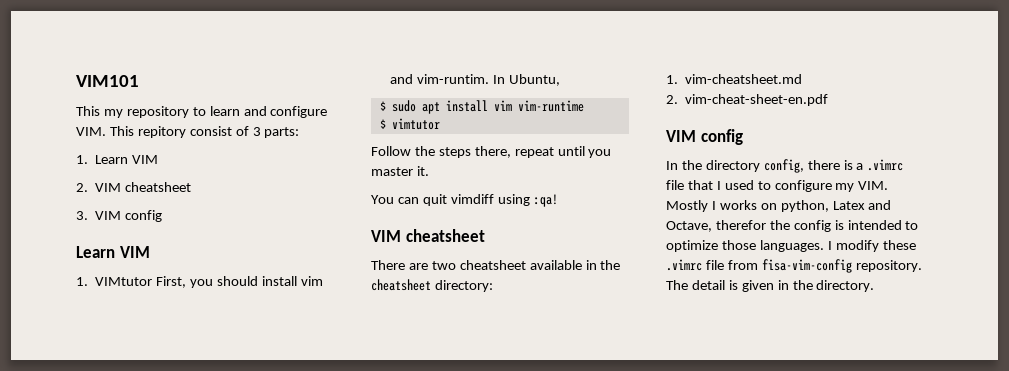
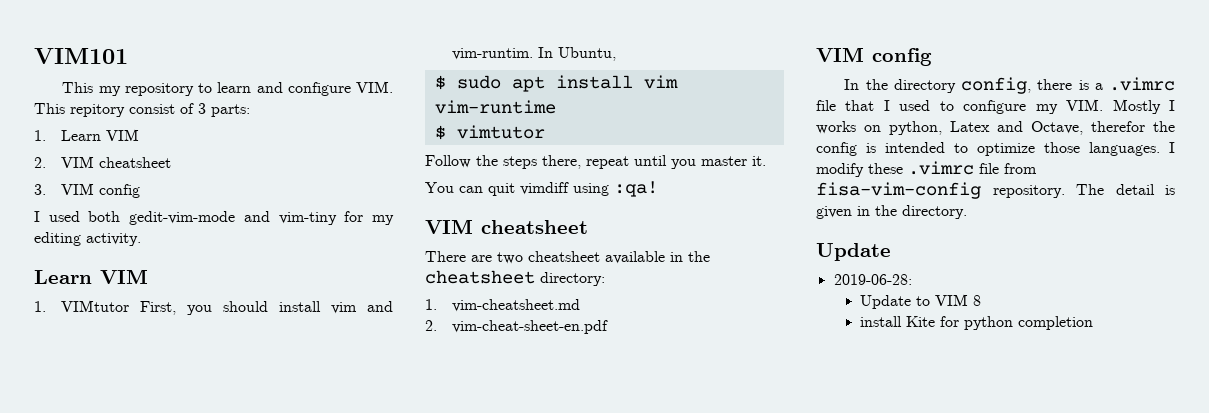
(163, 216) none -> [34,211,394,225] [34,232,141,246] // I used both gedit-vim-mode and vim-tiny for my editing activity.
(875, 286) none -> [816,243,891,261] [833,274,912,285] [860,294,982,309] [860,316,1094,330] // Update // 2019-06-28: // Update to VIM 8 // install Kite for python completion

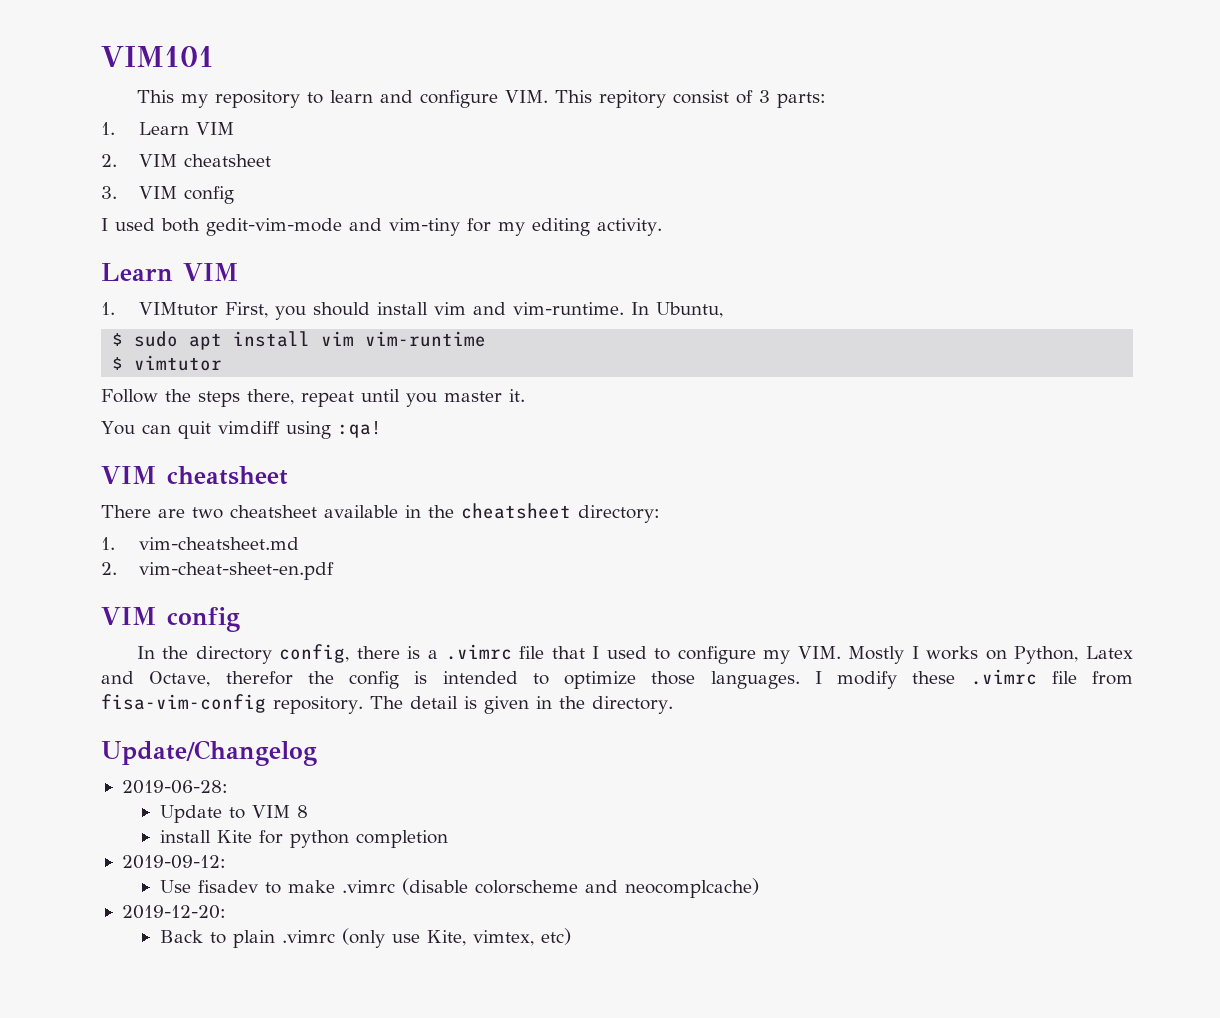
[451,48,533,60] vim-runtim. -> [512,302,624,315] vim-runtime.
[889,121,942,135] python, -> [1014,646,1079,664] Python,
[816,243,891,261] Update -> [101,740,317,766] Update/Changelog
(1094, 323) none -> [121,855,226,869] [159,878,759,898] [121,905,226,919] [159,928,571,948] // 2019-09-12: // Use fisadev to make .vimrc (disable colorscheme and neocomplcache) // 2019-12-20: // Back to plain .vimrc (only use Kite, vimtex, etc)

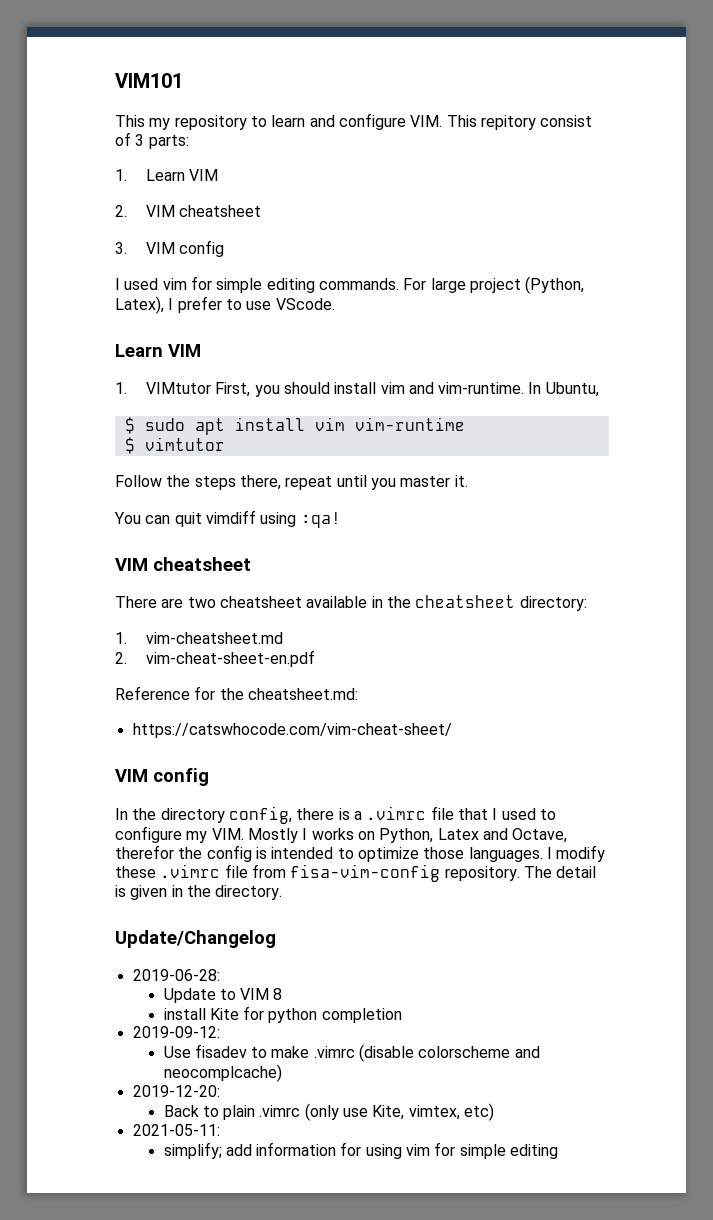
[161,218,662,236] both gedit-vim-mode and vim-tiny for my editing activity. -> [162,276,585,294] [115,296,335,314] vim for simple editing commands. For large project (Python, Latex), I prefer to use VScode.
(334, 571) none -> [115,686,358,700] [132,723,452,738] // Reference for the cheatsheet.md: // https://catswhocode.com/vim-cheat-sheet/
(571, 936) none -> [132,1124,220,1136] [163,1142,559,1159] // 2021-05-11: // simplify; add information for using vim for simple editing

